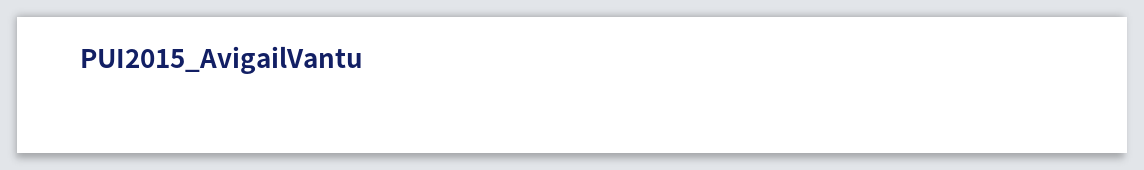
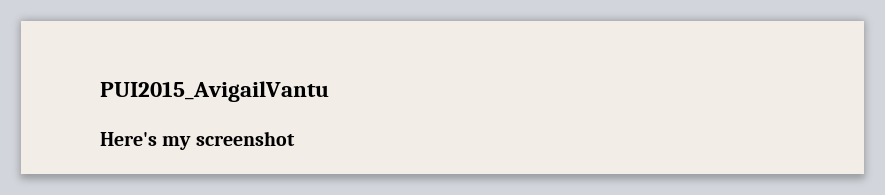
(363, 60) none -> [100,131,295,150] // Here's my screenshot

